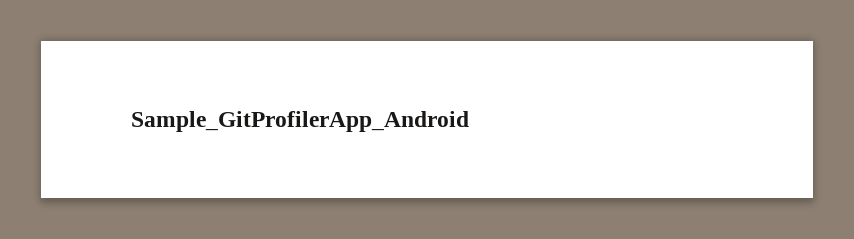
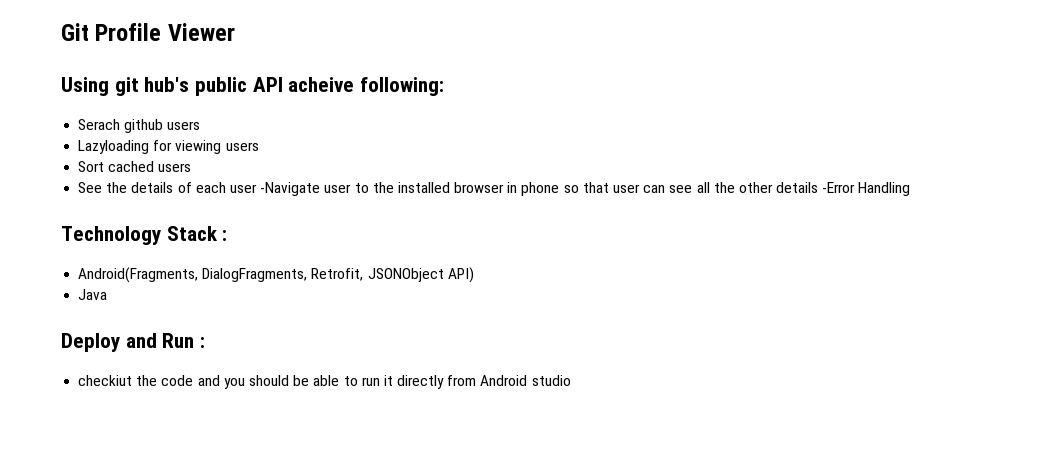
[131,111,469,132] Sample_GitProfilerApp_Android -> [61,23,235,41] [61,77,445,96] [78,119,201,133] [78,140,259,154] [78,161,192,172] [78,182,911,196] [61,226,228,245] [78,267,474,283] [78,289,108,300] [61,333,206,352] [78,375,571,389] Git Profile Viewer // Using git hub's public API acheive following: // Serach github users // Lazyloading for viewing users // Sort cached users // See the details of each user -Navigate user to the installed browser in phone so that user can see all the other details -Error Handling // Technology Stack : // Android(Fragments, DialogFragments, Retrofit, JSONObject API) // Java // Deploy and Run : // checkiut the code and you should be able to run it directly from Android studio

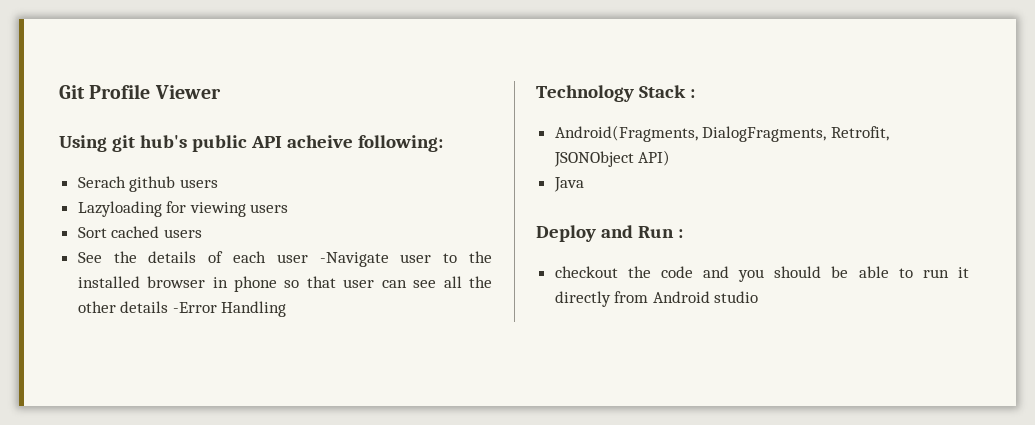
[78,375,133,386] checkiut -> [554,266,618,278] checkout

